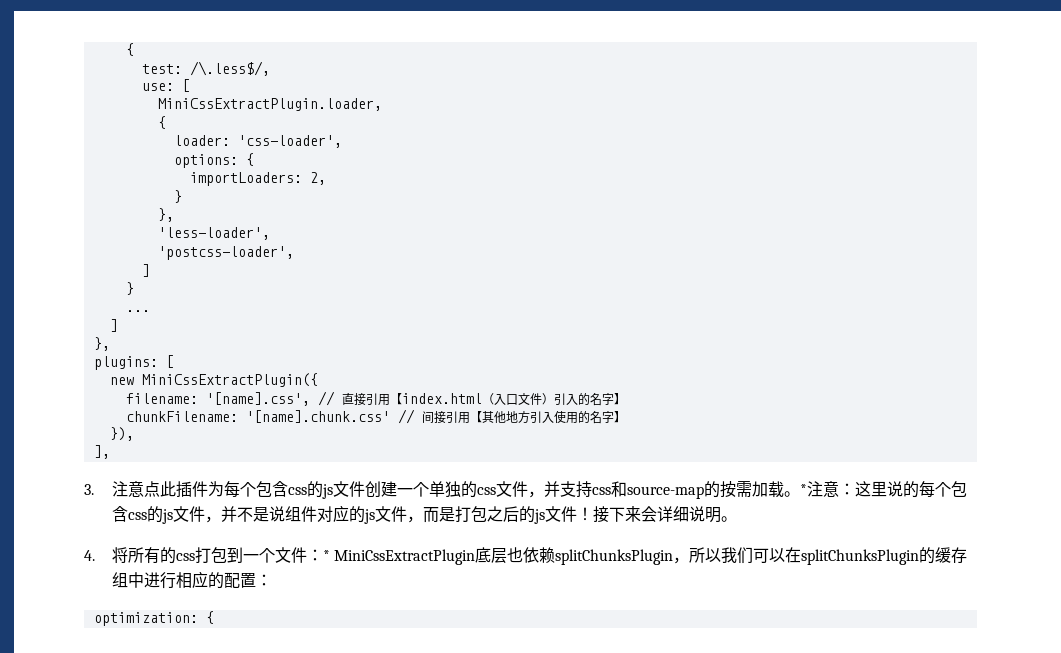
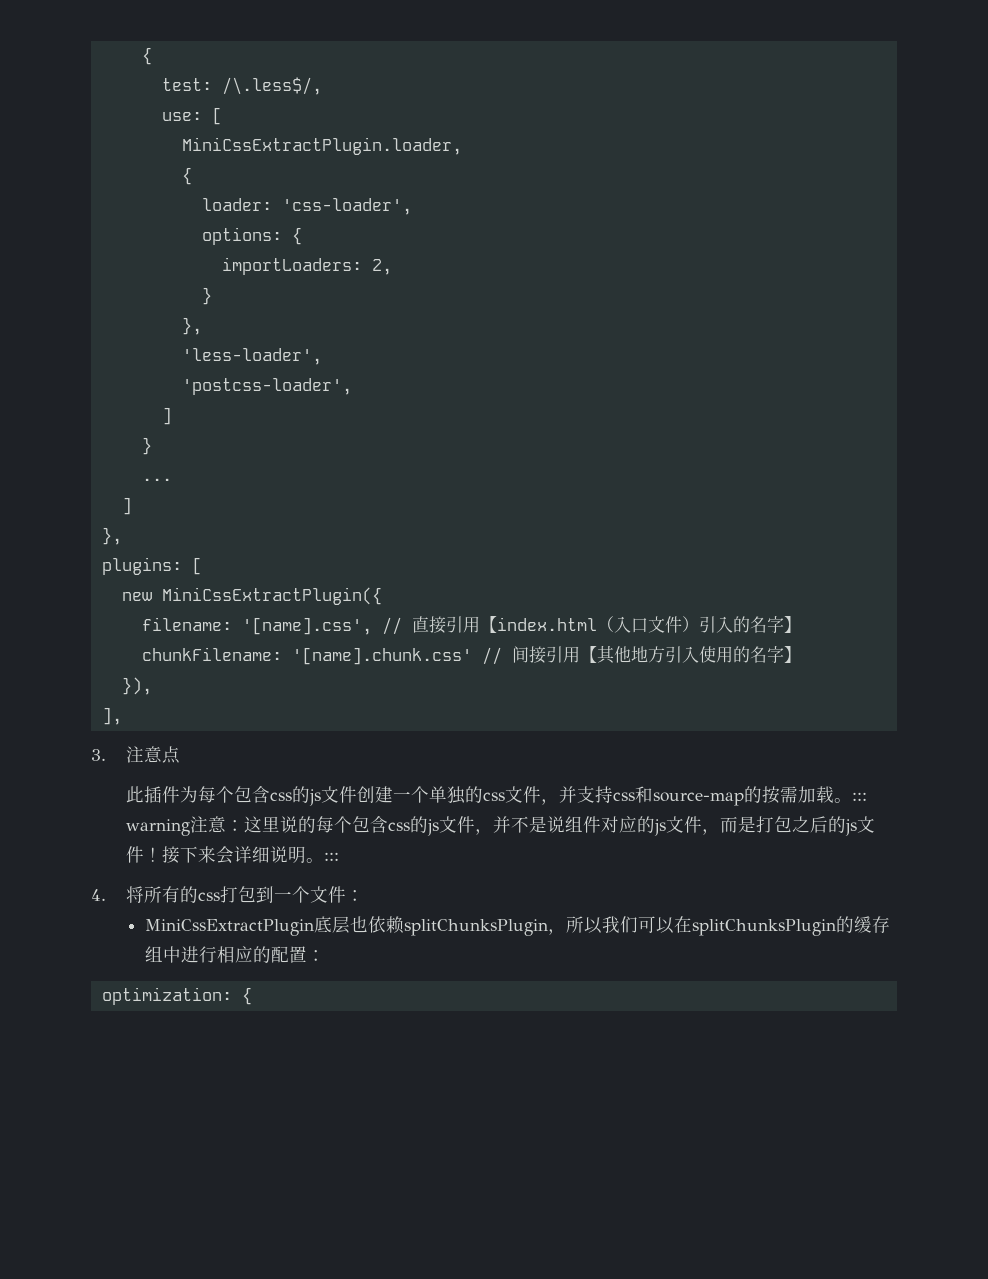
(160, 489) none -> (180, 755) //
[799,484,807,495] * -> [851,792,867,801] [125,819,190,836] ::: warning
(737, 519) none -> [323,852,339,861] :::
[322,550,330,561] * -> (364, 895) //

